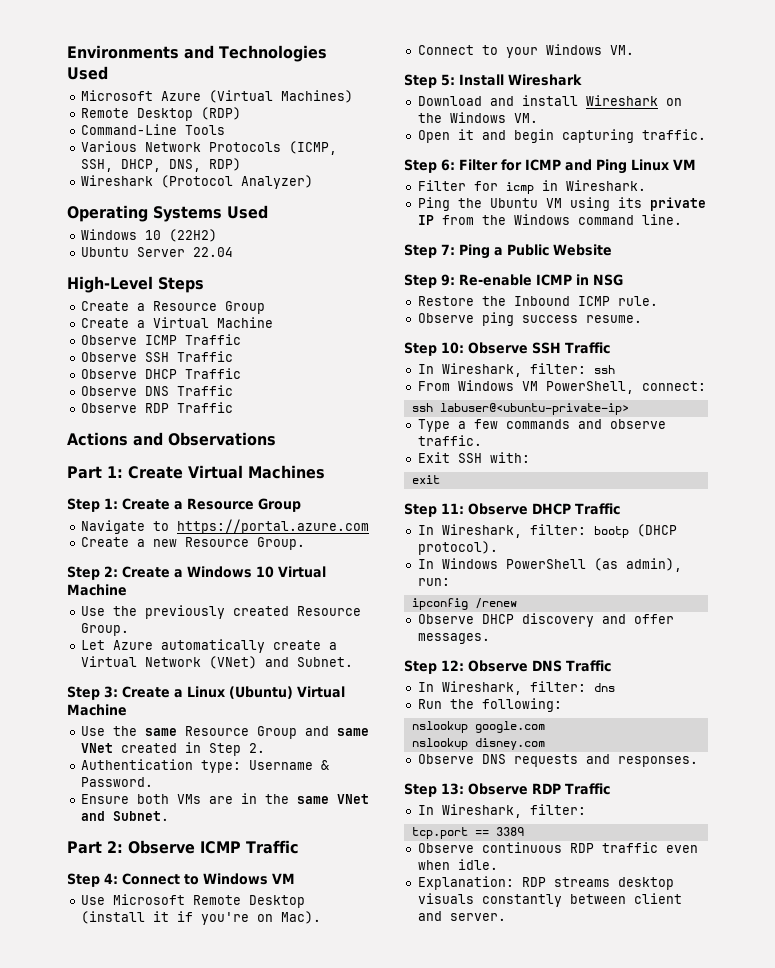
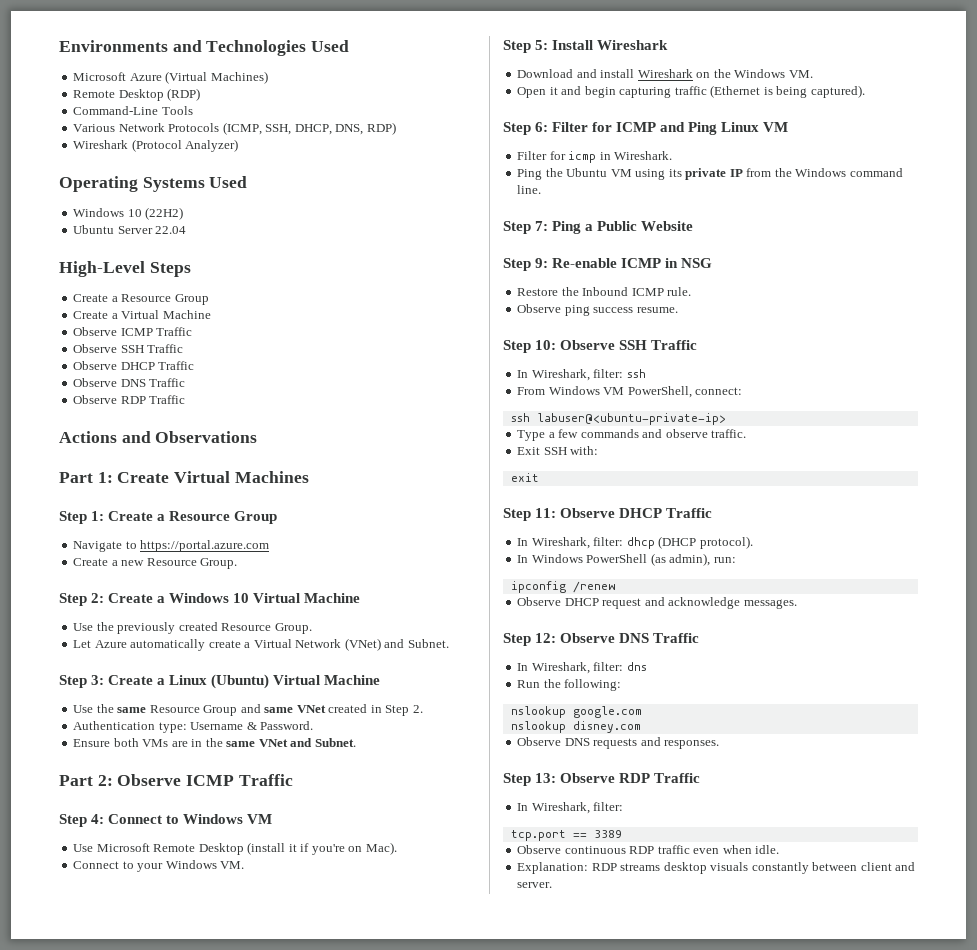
[641,129,706,140] traffic. -> [674,85,865,98] traffic (Ethernet is being captured).
[593,526,629,538] bootp -> [626,537,655,549] dhcp
[521,613,674,627] discovery and offer -> [602,597,741,609] request and acknowledge

